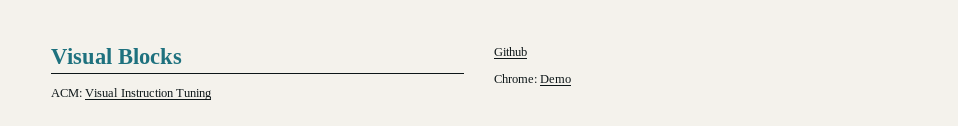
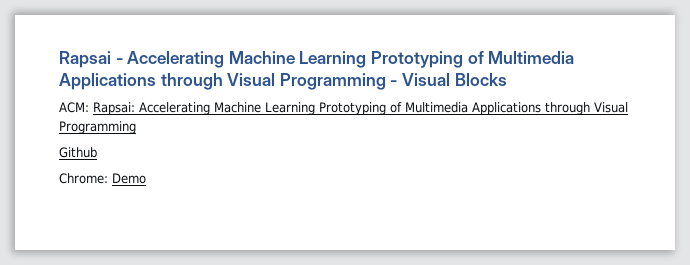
[51,48,183,64] [51,88,213,100] Visual Blocks // ACM: Visual Instruction Tuning -> [59,51,575,68] [59,73,507,90] [59,102,628,115] [59,121,136,134] Rapsai - Accelerating Machine Learning Prototyping of Multimedia Applications through Visual Programming - Visual Blocks // ACM: Rapsai: Accelerating Machine Learning Prototyping of Multimedia Applications through Visual Programming

